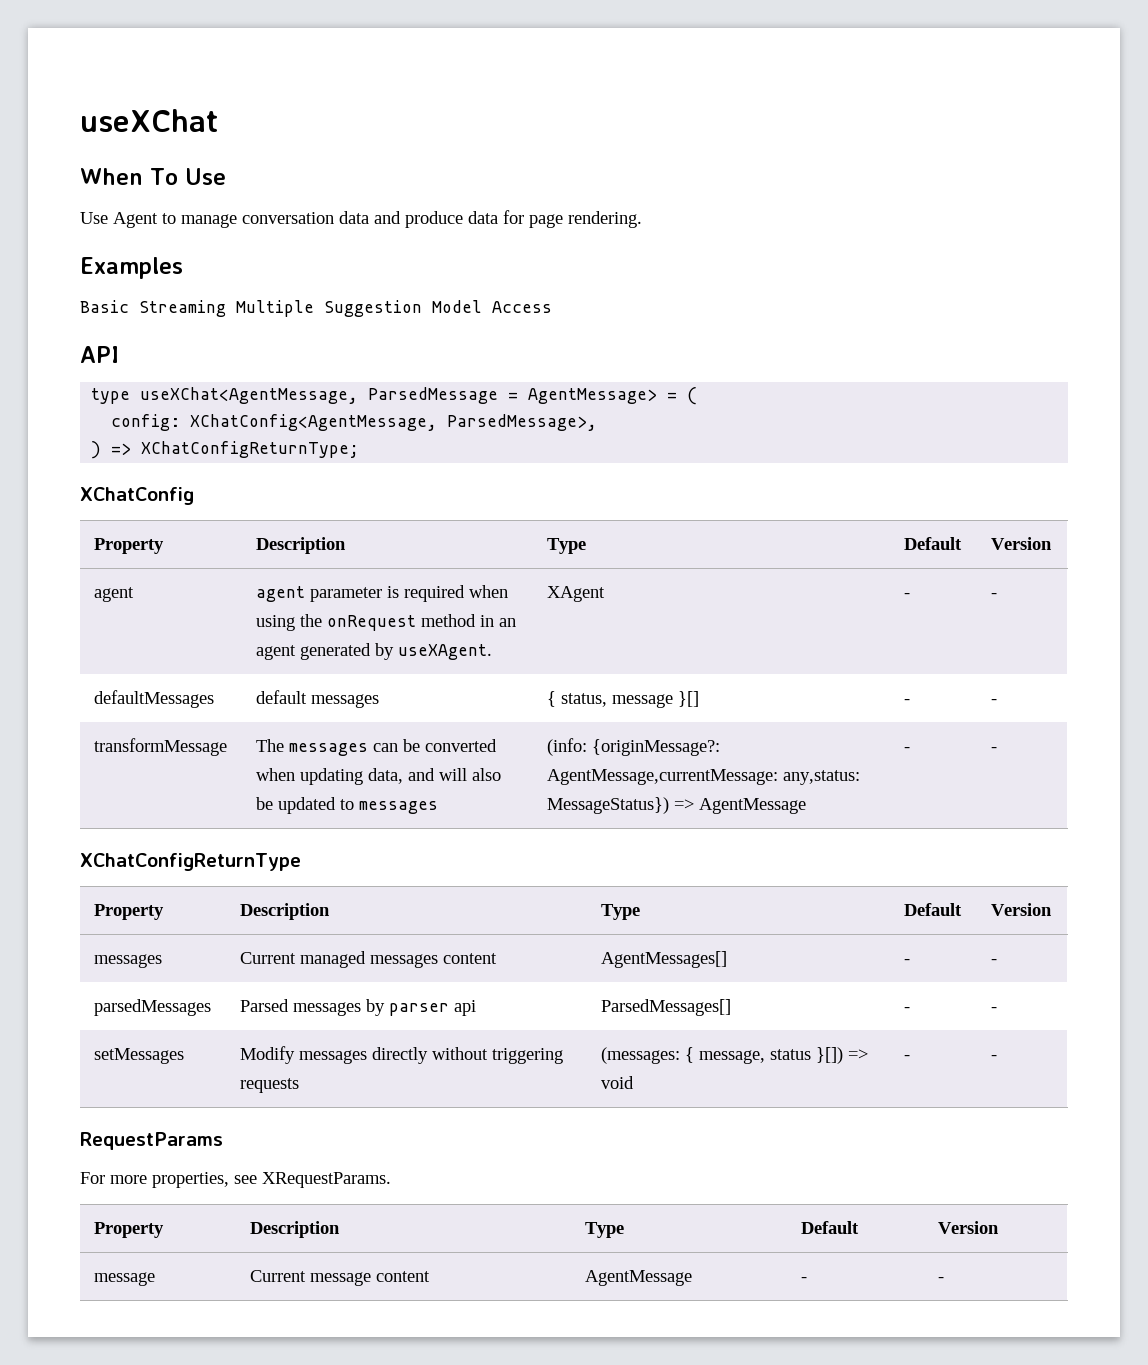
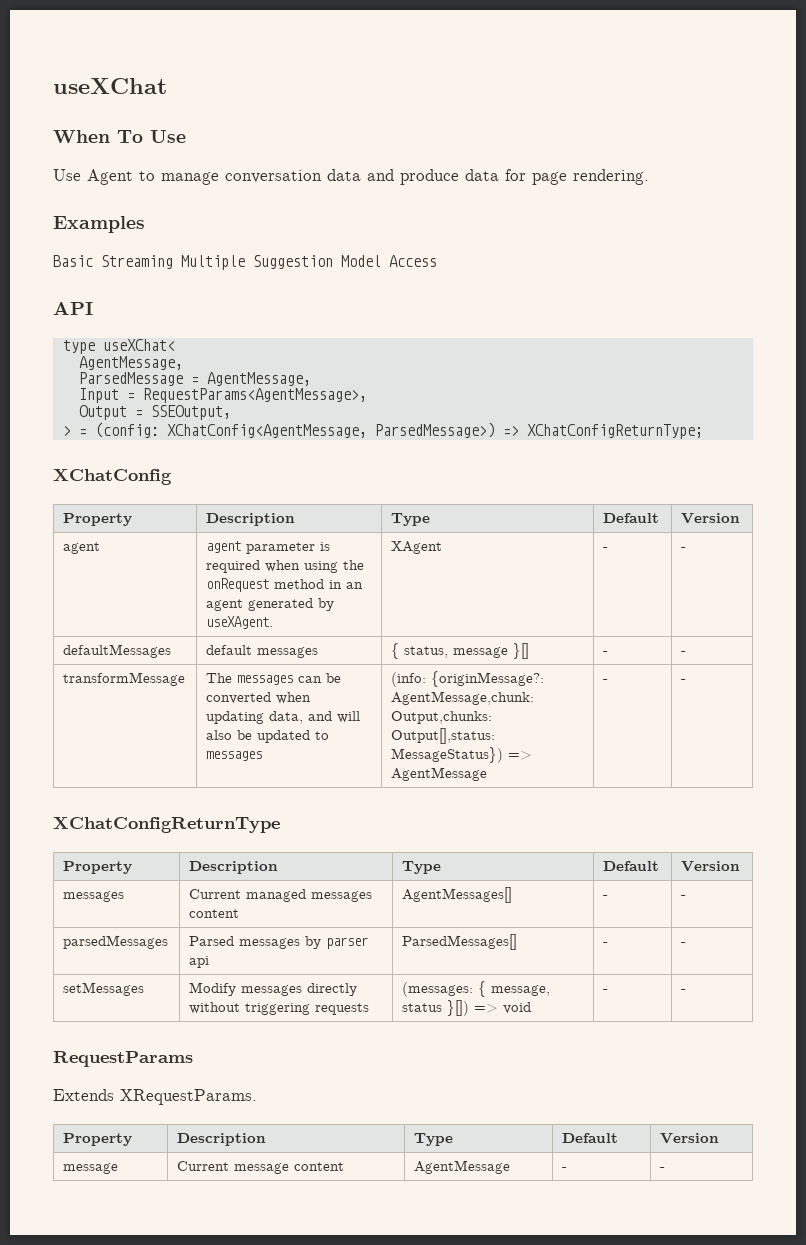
[140,387,698,405] [111,414,598,431] [91,441,102,459] useXChat<AgentMessage, ParsedMessage = AgentMessage> = ( // config: XChatConfig<AgentMessage, ParsedMessage>, // ) -> [102,339,175,351] [78,356,183,370] [78,372,311,386] [78,388,367,403] [78,405,231,420] [62,422,495,438] useXChat< // AgentMessage, // ParsedMessage = AgentMessage, // Input = RequestParams<AgentMessage>, // Output = SSEOutput, // > = (config: XChatConfig<AgentMessage, ParsedMessage>)
[547,769,861,785] AgentMessage,currentMessage: any,status: -> [391,691,535,705] [391,711,493,724] [391,728,496,744] AgentMessage,chunk: Output,chunks: Output[],status:
[80,1172,257,1188] For more properties, see -> [53,1089,114,1101] Extends

